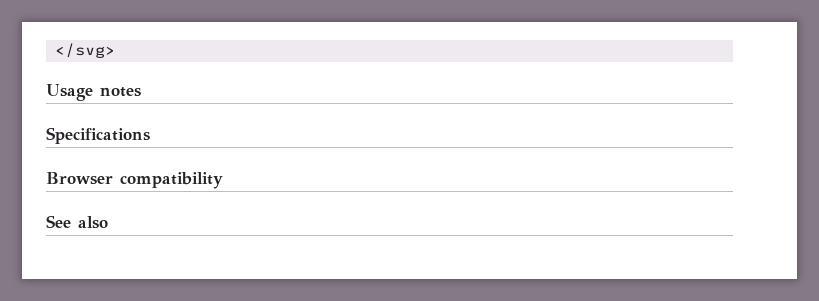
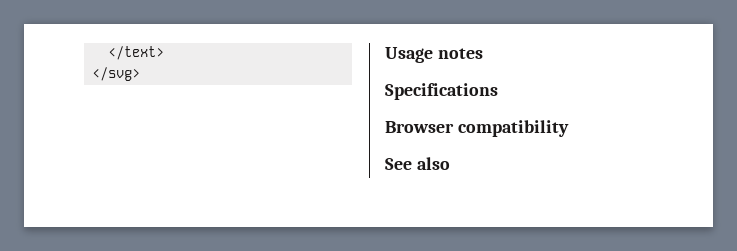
(54, 50) none -> [107,46,164,60] </text> //

